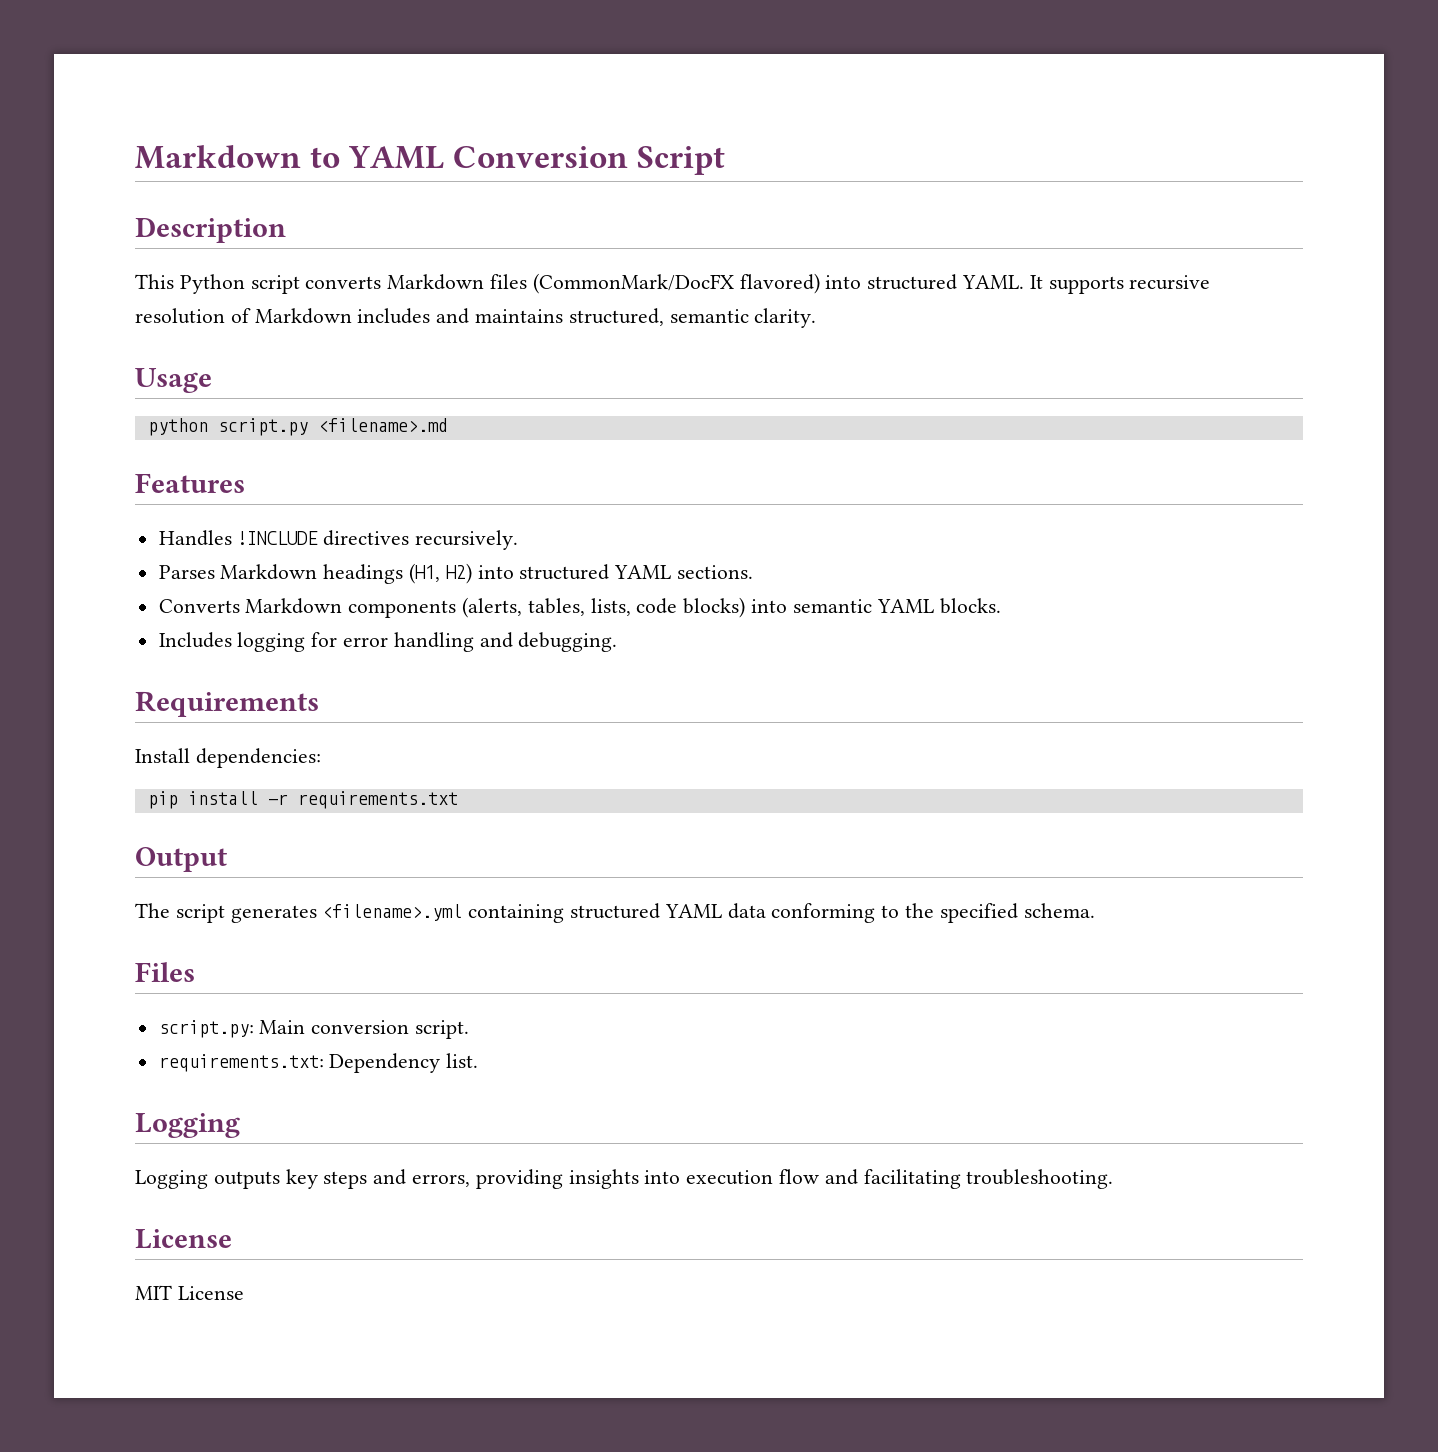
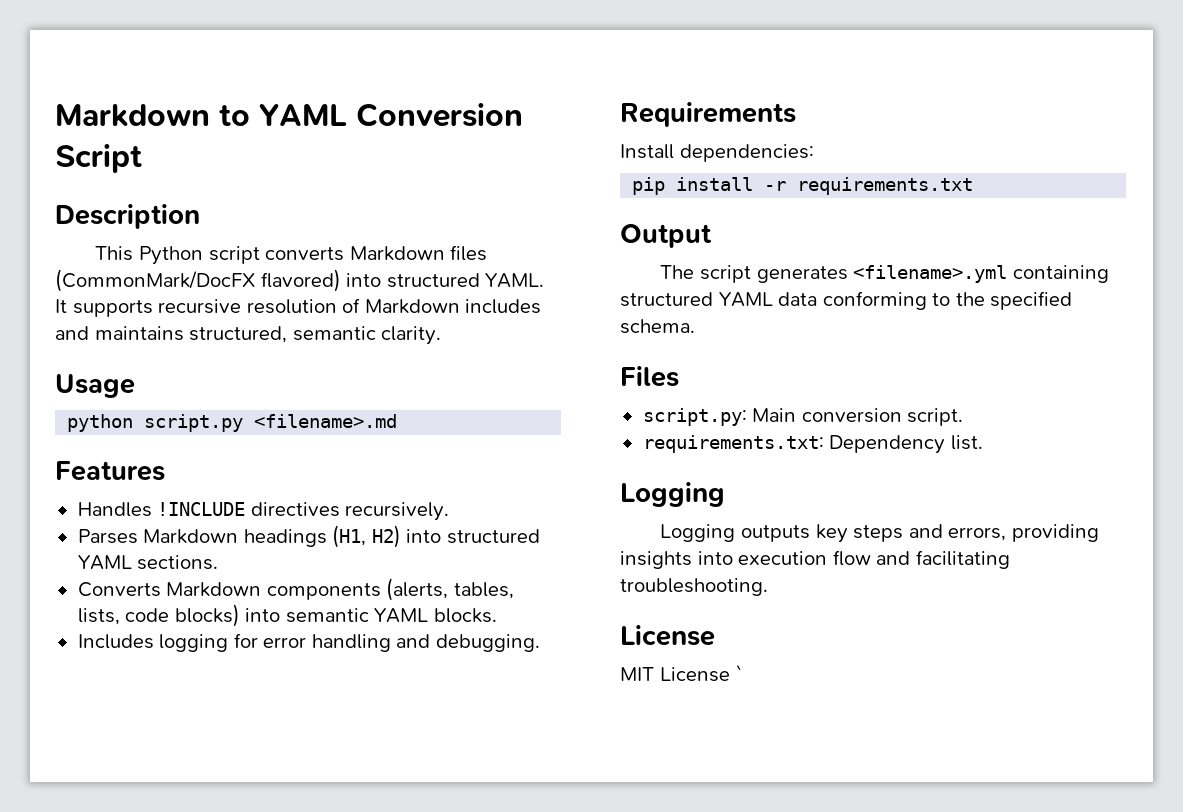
(244, 1293) none -> [735,664,743,681] `

